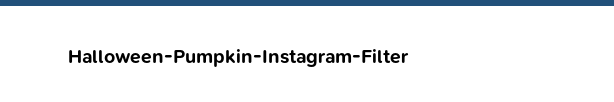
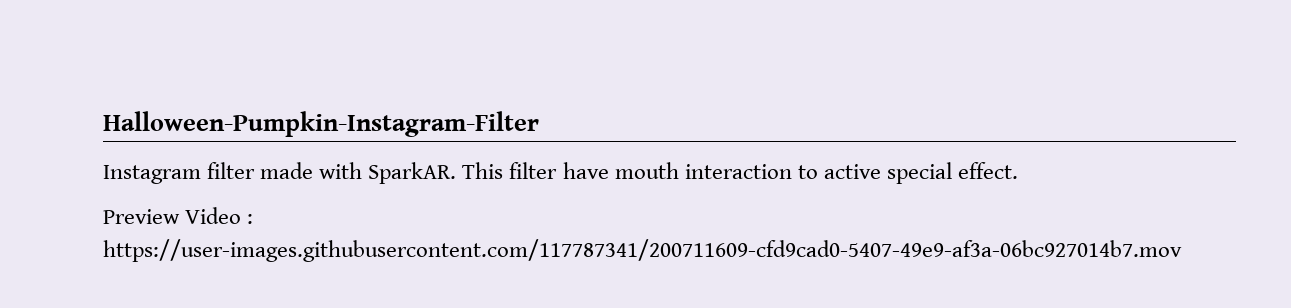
(409, 58) none -> [103,162,1018,184] [103,207,254,224] [103,239,1182,262] // Instagram filter made with SparkAR. This filter have mouth interaction to active special effect. // Preview Video : https://user-images.githubusercontent.com/117787341/200711609-cfd9cad0-5407-49e9-af3a-06bc927014b7.mov

